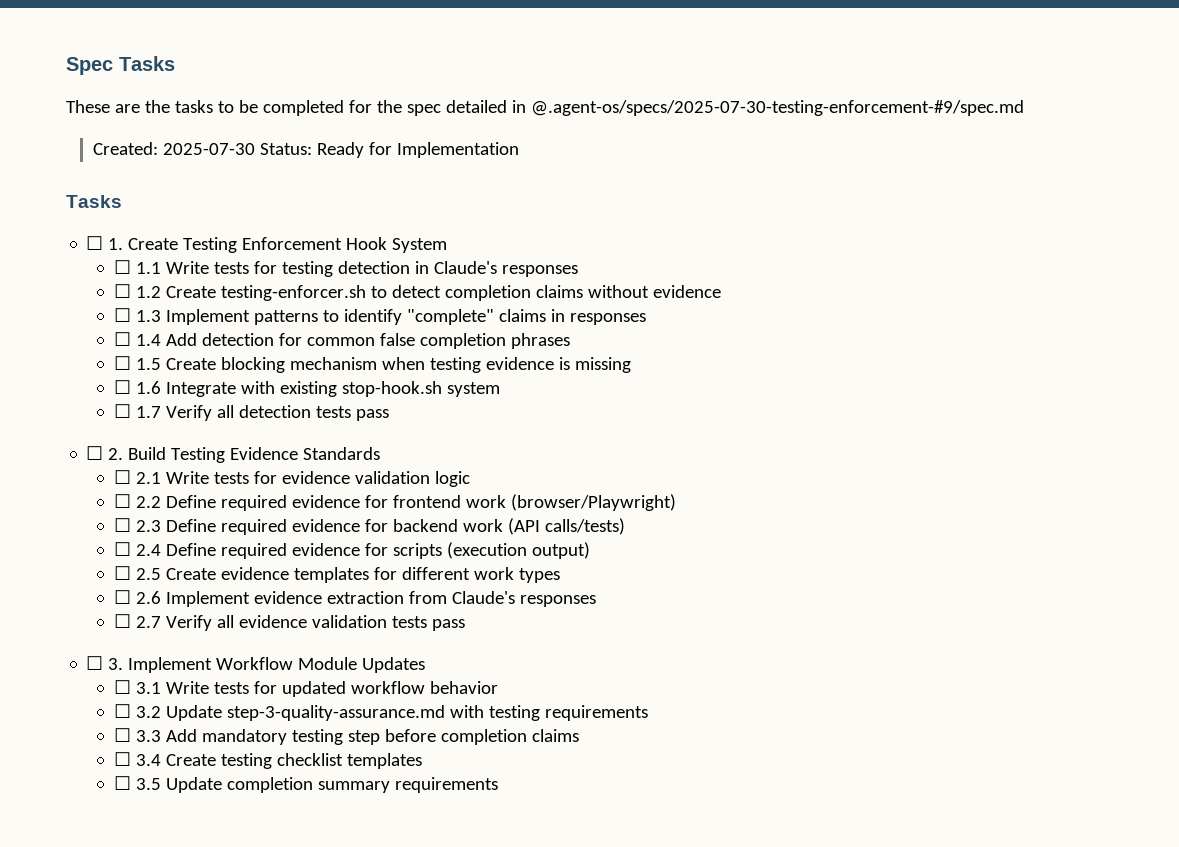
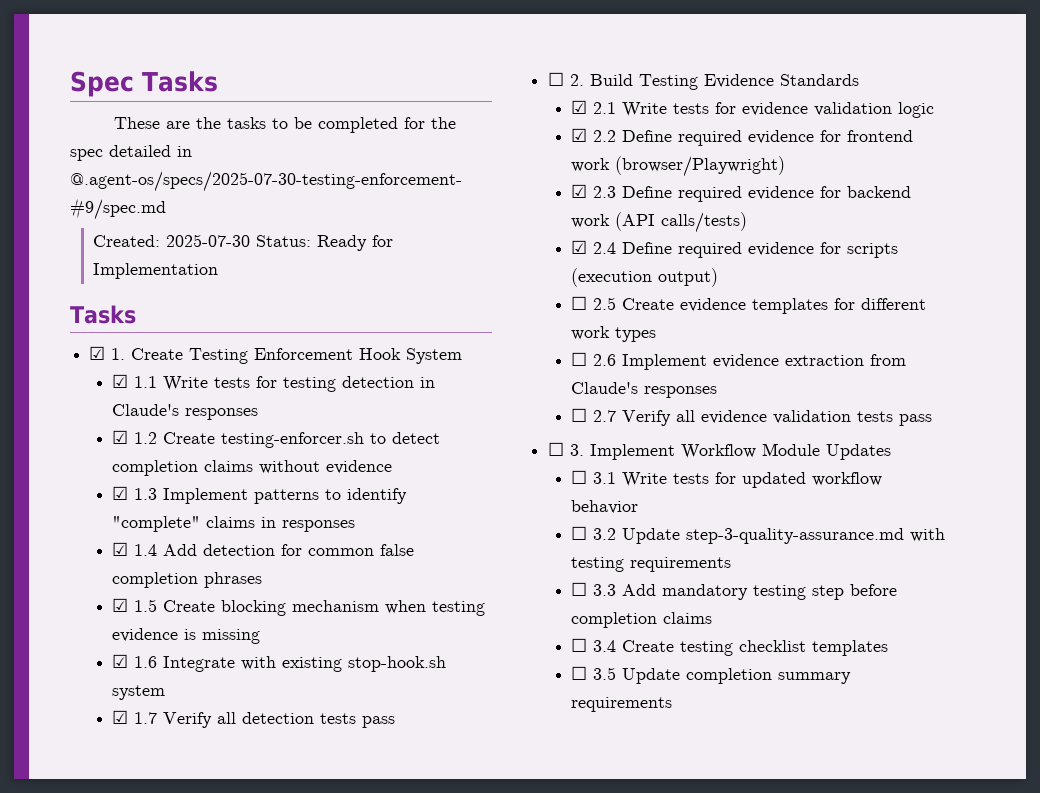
[86,236,104,250] ☐ -> [89,346,106,360] ☑
[113,260,131,274] ☐ -> [112,374,129,388] ☑
[113,284,131,298] ☐ -> [112,430,129,444] ☑
[113,308,131,322] ☐ -> [112,486,129,500] ☑
[113,332,131,346] ☐ -> [112,542,129,556] ☑
[113,356,131,370] ☐ -> [112,598,129,612] ☑
[113,380,131,394] ☐ -> [112,654,129,668] ☑
[113,404,131,418] ☐ -> [112,710,129,724] ☑
[113,470,131,484] ☐ -> [571,100,588,114] ☑
[113,494,131,508] ☐ -> [571,128,588,142] ☑
[113,518,131,532] ☐ -> [571,184,588,198] ☑
[113,542,131,556] ☐ -> [571,240,588,254] ☑

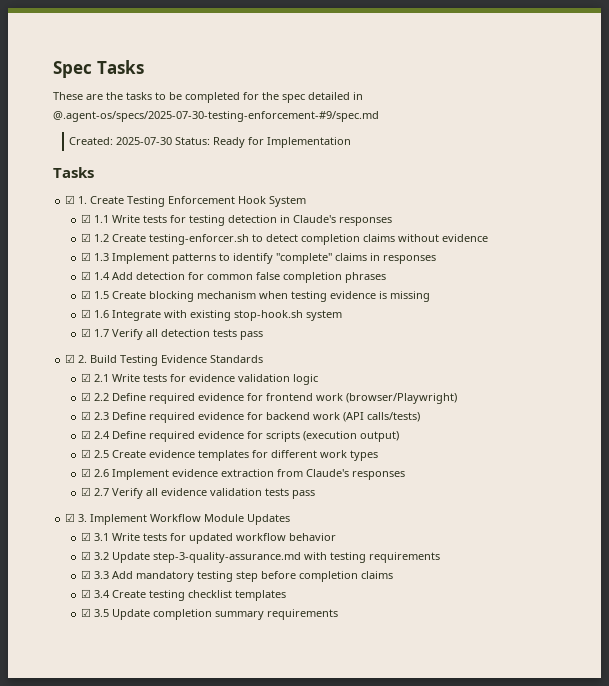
[548,72,565,86] ☐ -> [65,354,76,363] ☑
[571,296,588,310] ☐ -> [81,449,92,458] ☑
[571,352,588,366] ☐ -> [81,468,92,477] ☑
[571,408,588,422] ☐ -> [81,487,92,496] ☑
[548,442,565,456] ☐ -> [65,513,76,522] ☑
[571,470,588,484] ☐ -> [81,532,92,541] ☑
[571,526,588,540] ☐ -> [81,551,92,560] ☑
[571,582,588,596] ☐ -> [81,570,92,579] ☑
[571,638,588,652] ☐ -> [81,589,92,598] ☑
[571,666,588,680] ☐ -> [81,608,92,617] ☑

